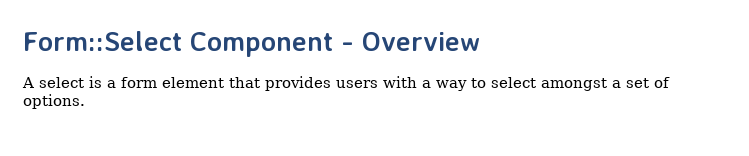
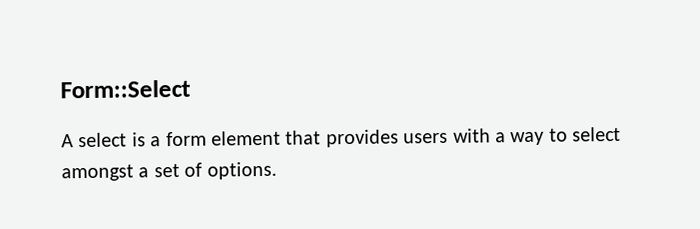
[189,32,480,57] Component - Overview -> (191, 89) none

